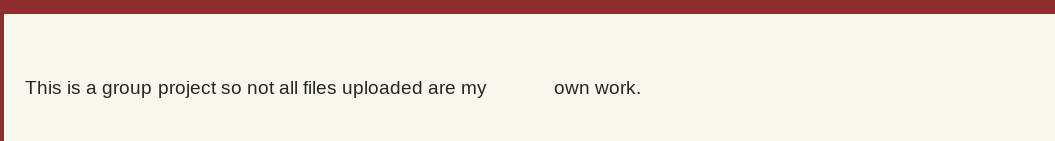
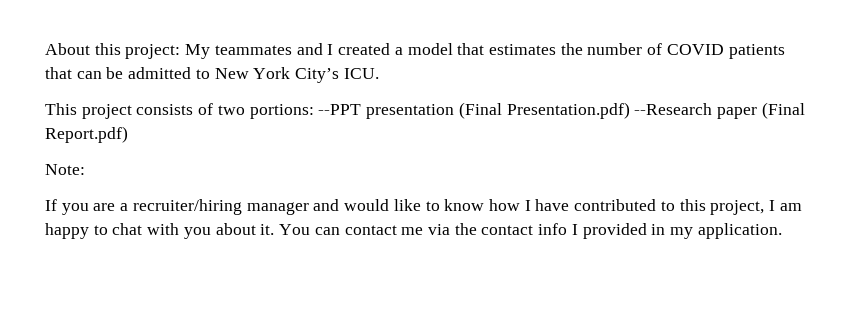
[25,81,642,98] This is a group project so not all files uploaded are my own work. -> [45,43,785,59] [45,67,379,83] [45,102,805,119] [45,126,128,143] [45,164,85,175] [45,199,802,215] [45,223,782,239] About this project: My teammates and I created a model that estimates the number of COVID patients that can be admitted to New York City’s ICU. // This project consists of two portions: --PPT presentation (Final Presentation.pdf) --Research paper (Final Report.pdf) // Note: // If you are a recruiter/hiring manager and would like to know how I have contributed to this project, I am happy to chat with you about it. You can contact me via the contact info I provided in my application.

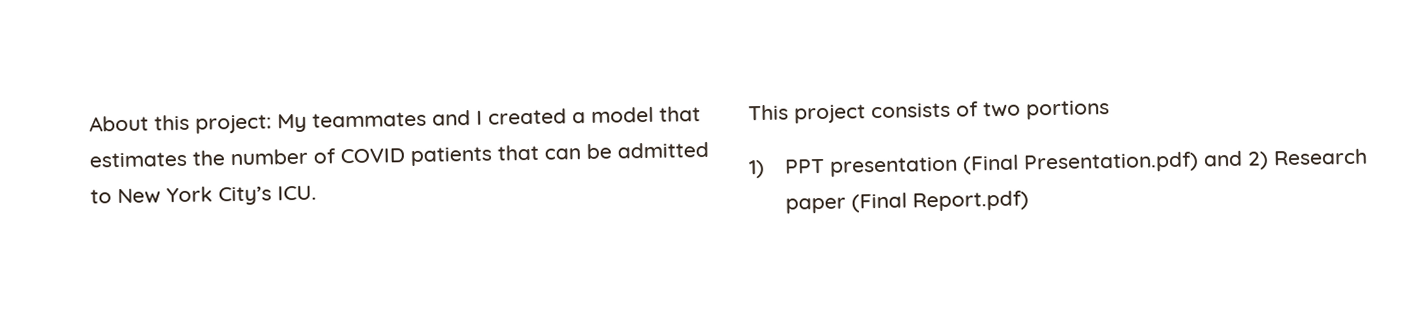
[249,102,805,119] [45,126,128,143] [45,164,85,175] [45,199,802,215] [45,223,782,239] portions: --PPT presentation (Final Presentation.pdf) --Research paper (Final Report.pdf) // Note: // If you are a recruiter/hiring manager and would like to know how I have contributed to this project, I am happy to chat with you about it. You can contact me via the contact info I provided in my application. -> [1026,100,1110,120] [748,148,1369,179] [785,190,1030,214] portions // 1) PPT presentation (Final Presentation.pdf) and 2) Research paper (Final Report.pdf)

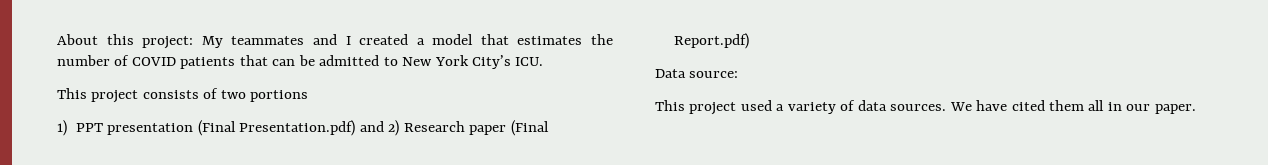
(1030, 201) none -> [655,69,739,78] [655,100,1196,115] // Data source: // This project used a variety of data sources. We have cited them all in our paper.

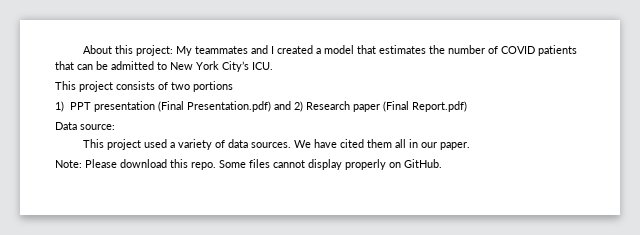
(1196, 109) none -> [55,159,442,170] // Note: Please download this repo. Some files cannot display properly on GitHub.

